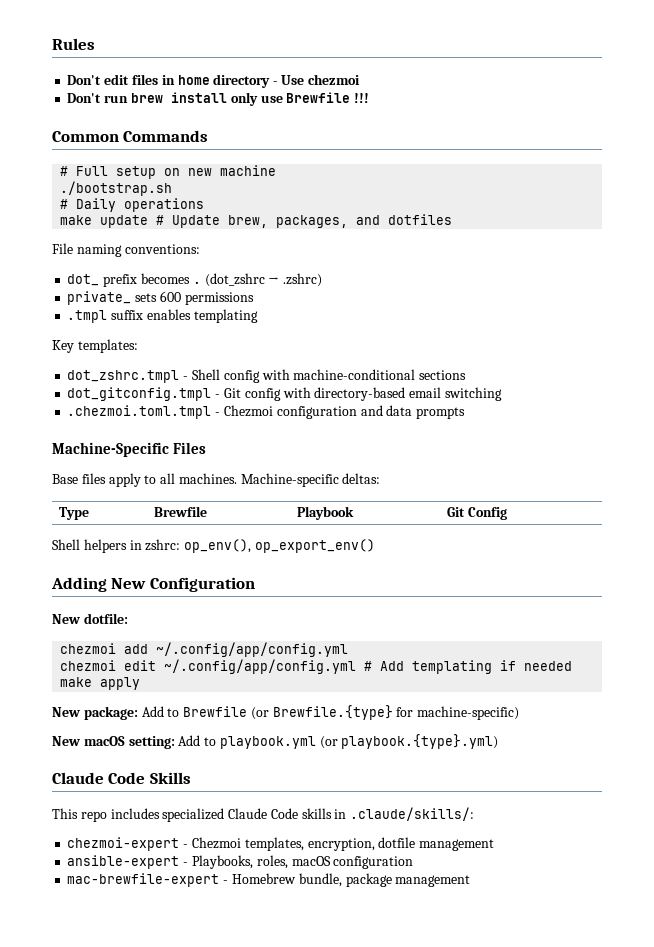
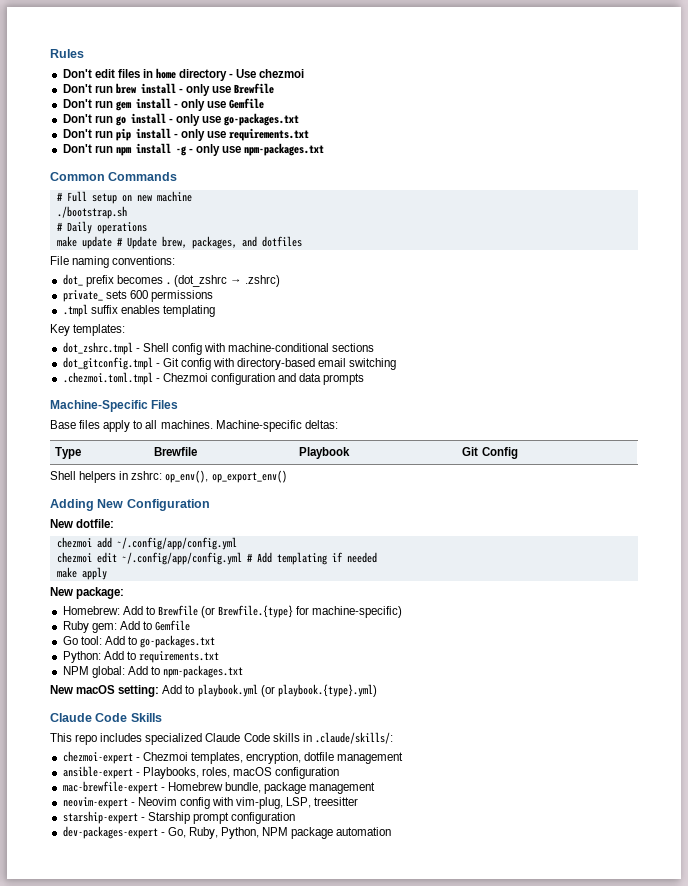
(227, 97) none -> [178,88,183,93] -
[354,93,370,103] !!! -> [62,98,265,111] [62,113,300,126] [62,128,310,141] [62,143,325,156] // Don't run gem install - only use Gemfile // Don't run go install - only use go-packages.txt // Don't run pip install - only use requirements.txt // Don't run npm install -g - only use npm-packages.txt
(138, 713) none -> [62,606,120,615] // Homebrew:
(520, 713) none -> [62,620,191,633] [62,635,216,648] [62,651,219,663] [62,665,244,678] // Ruby gem: Add to Gemfile // Go tool: Add to go-packages.txt // Python: Add to requirements.txt // NPM global: Add to npm-packages.txt
(471, 881) none -> [62,797,359,809] [62,811,296,824] [62,826,392,839] // neovim-expert - Neovim config with vim-plug, LSP, treesitter // starship-expert - Starship prompt configuration // dev-packages-expert - Go, Ruby, Python, NPM package automation

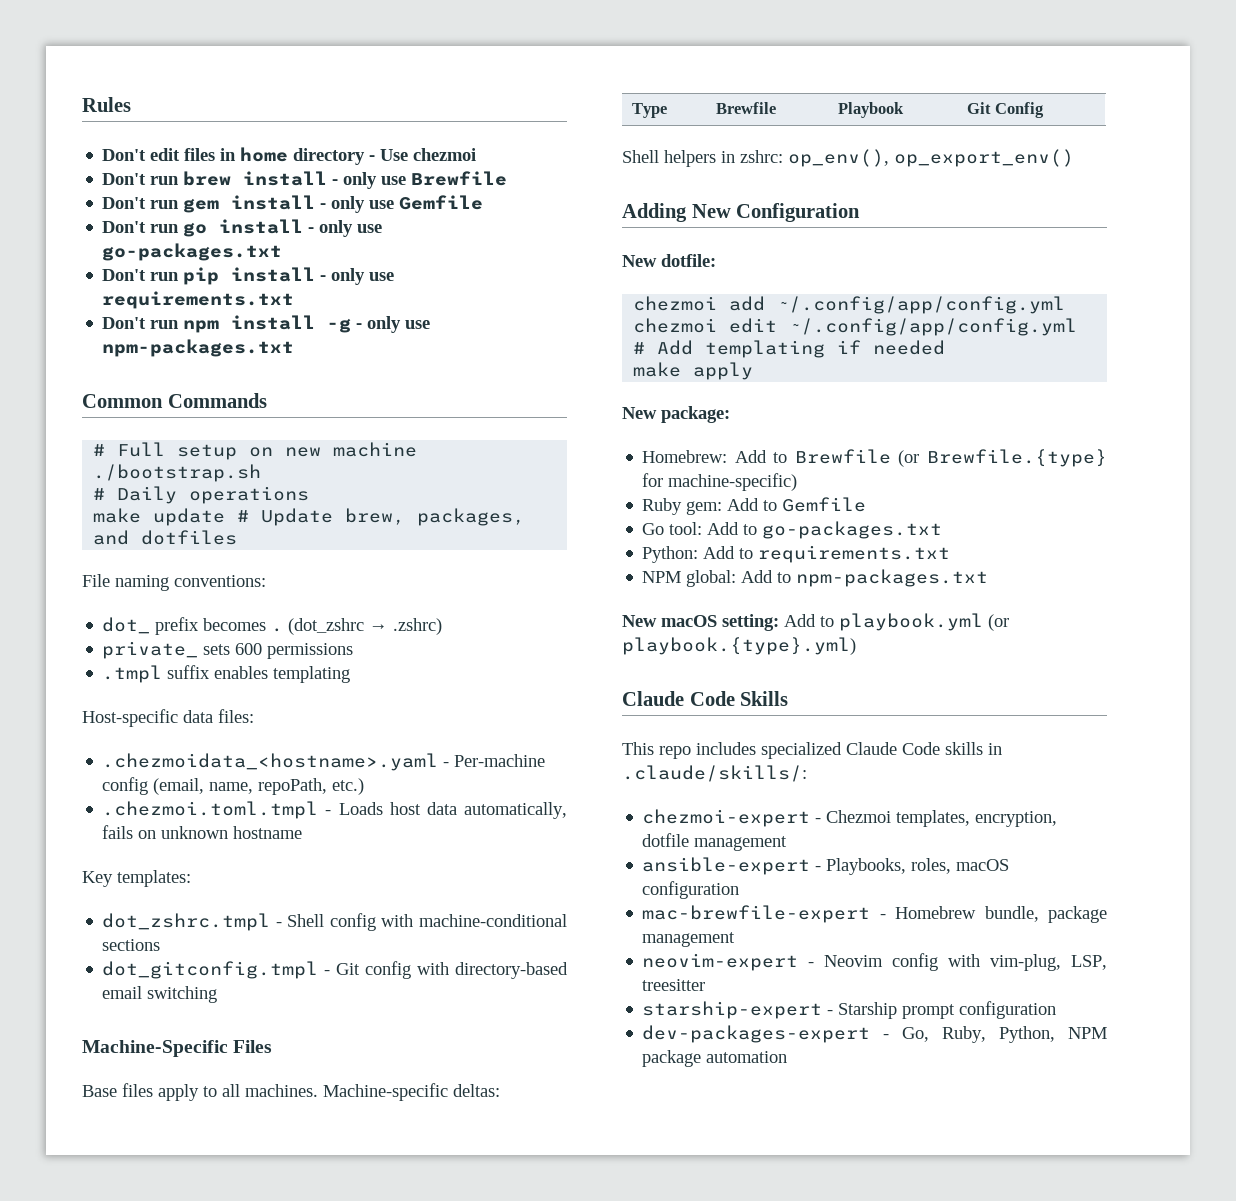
(215, 311) none -> [82,709,254,727] [102,753,546,771] [102,777,365,795] [102,801,567,819] [102,825,303,839] // Host-specific data files: // .chezmoidata_<hostname>.yaml - Per-machine config (email, name, repoPath, etc.) // .chezmoi.toml.tmpl - Loads host data automatically, fails on unknown hostname
[62,372,365,385] // .chezmoi.toml.tmpl - Chezmoi configuration and data prompts -> (218, 994) none

